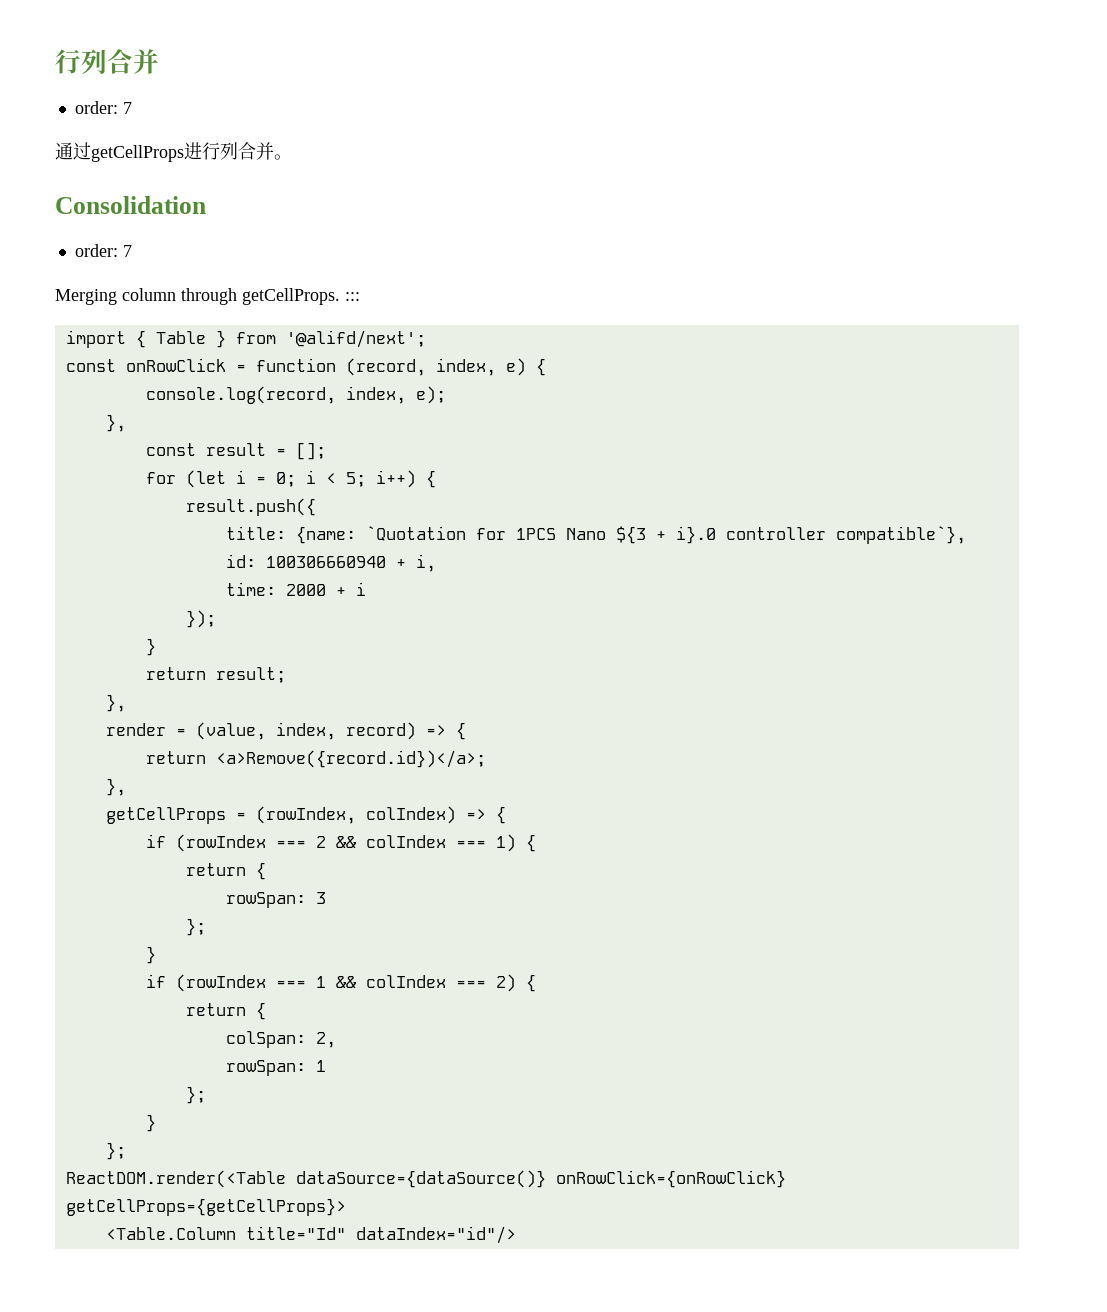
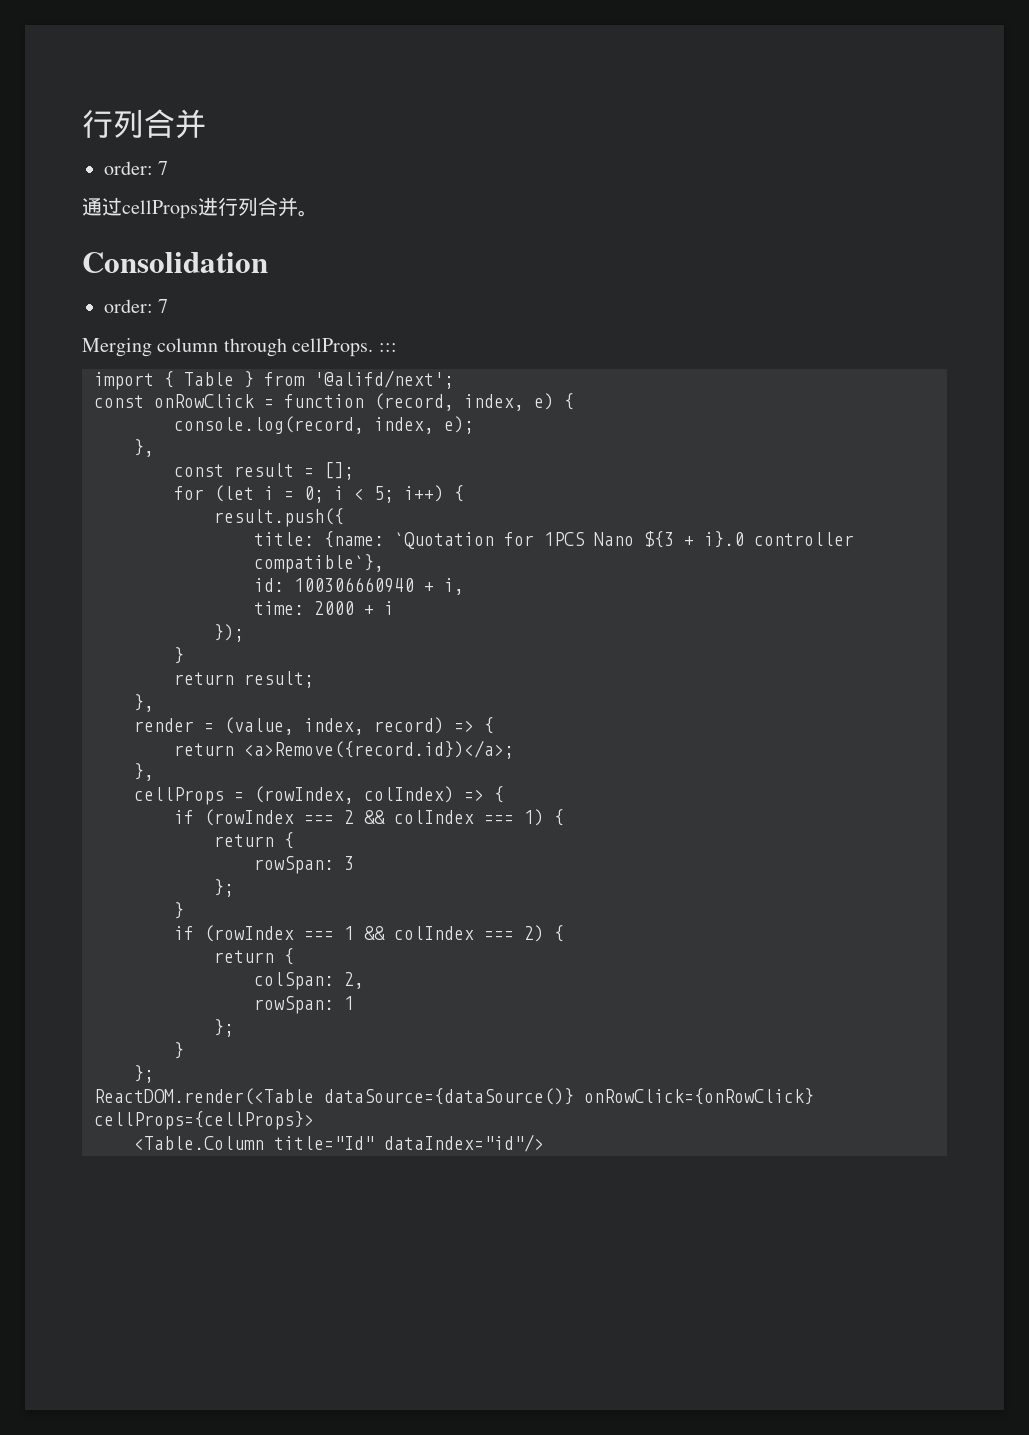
[91,145,184,162] getCellProps -> [122,200,198,219] cellProps
[242,288,340,305] getCellProps. -> [292,338,374,357] cellProps.
[105,807,226,824] getCellProps -> [134,787,224,805] cellProps
[65,1198,346,1216] getCellProps={getCellProps}> -> [94,1111,314,1130] cellProps={cellProps}>

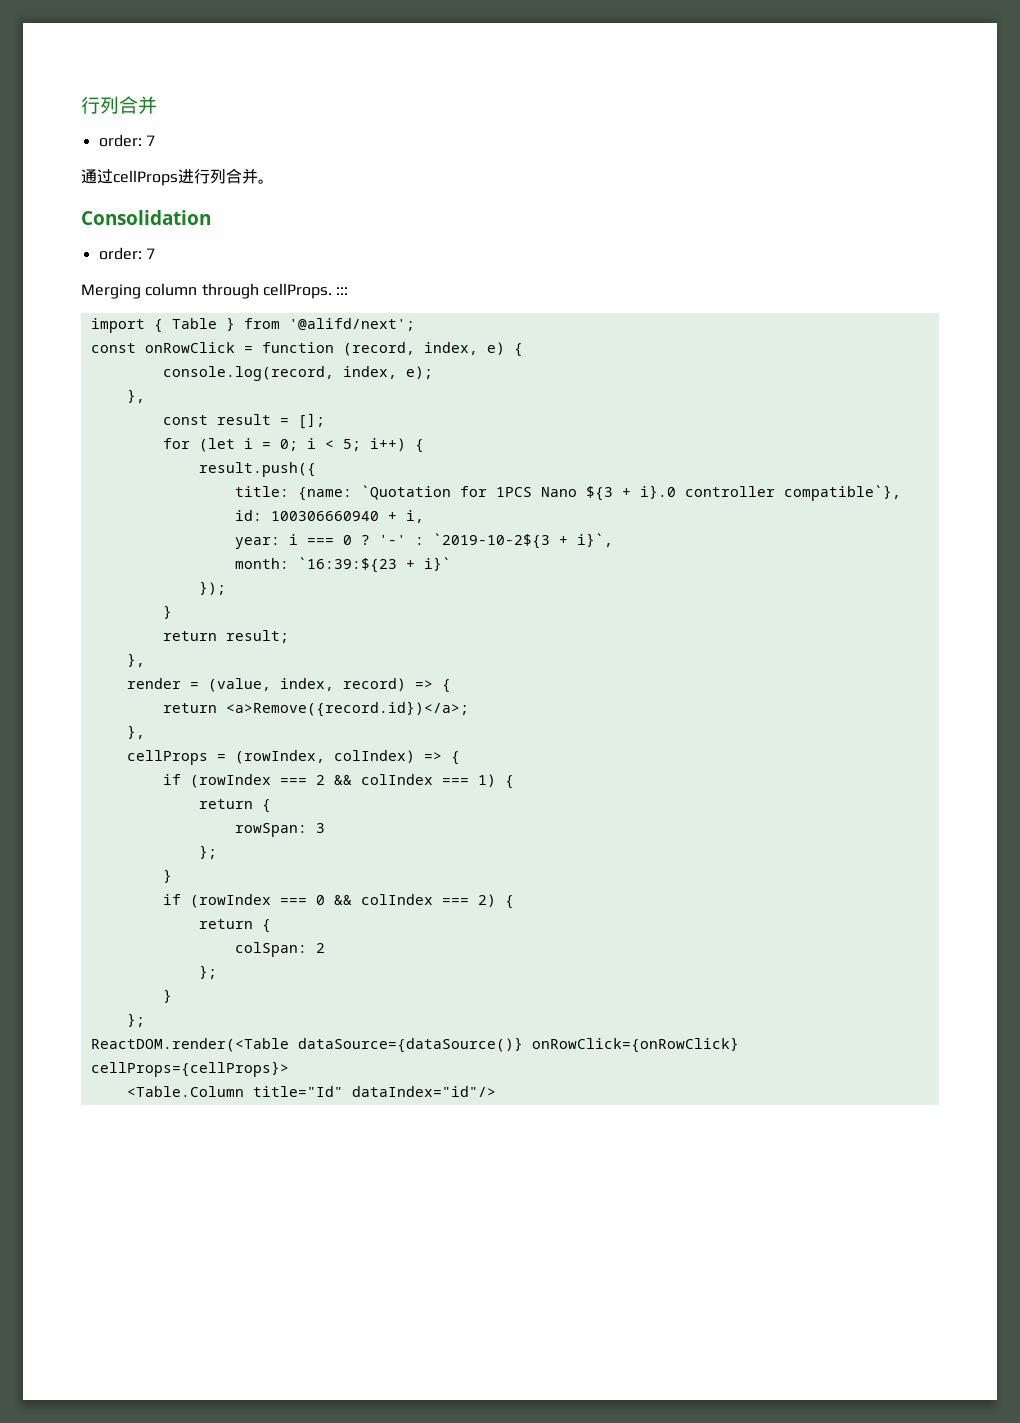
[254,601,394,615] time: 2000 + i -> [234,533,613,549] [234,557,451,573] year: i === 0 ? '-' : `2019-10-2${3 + i}`, // month: `16:39:${23 + i}`
[344,926,354,940] 1 -> [315,895,325,905] 0
[344,972,364,989] [254,996,354,1014] 2, // rowSpan: 1 -> [315,943,325,953] 2

